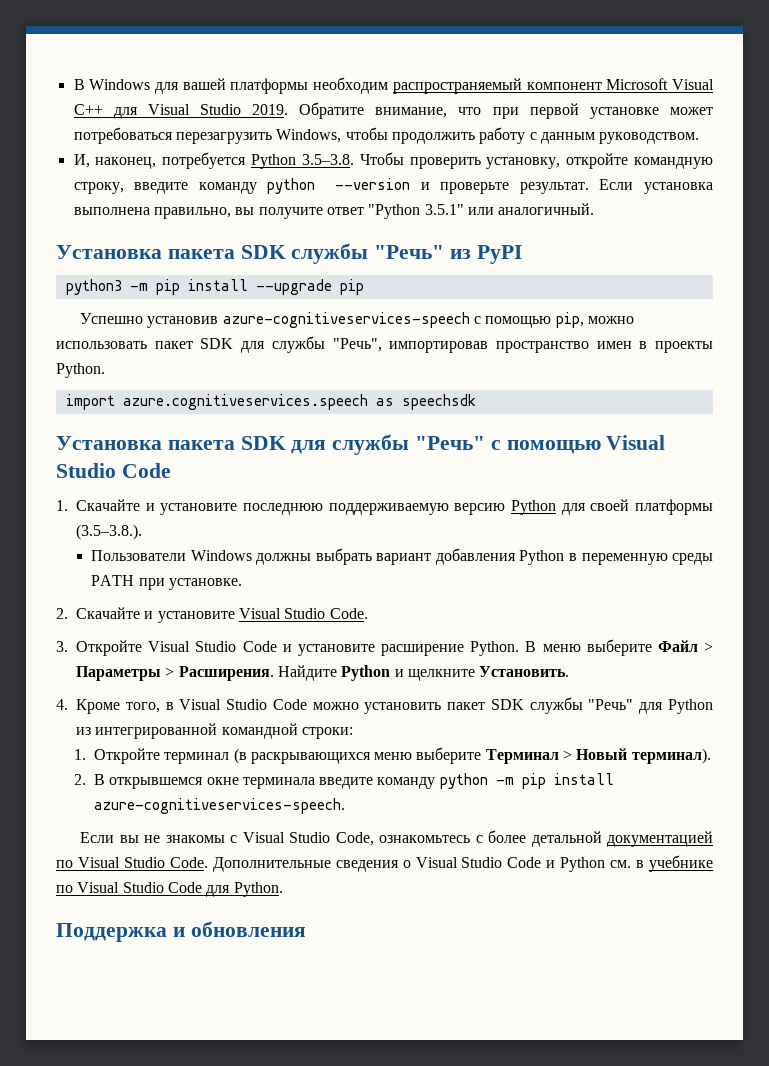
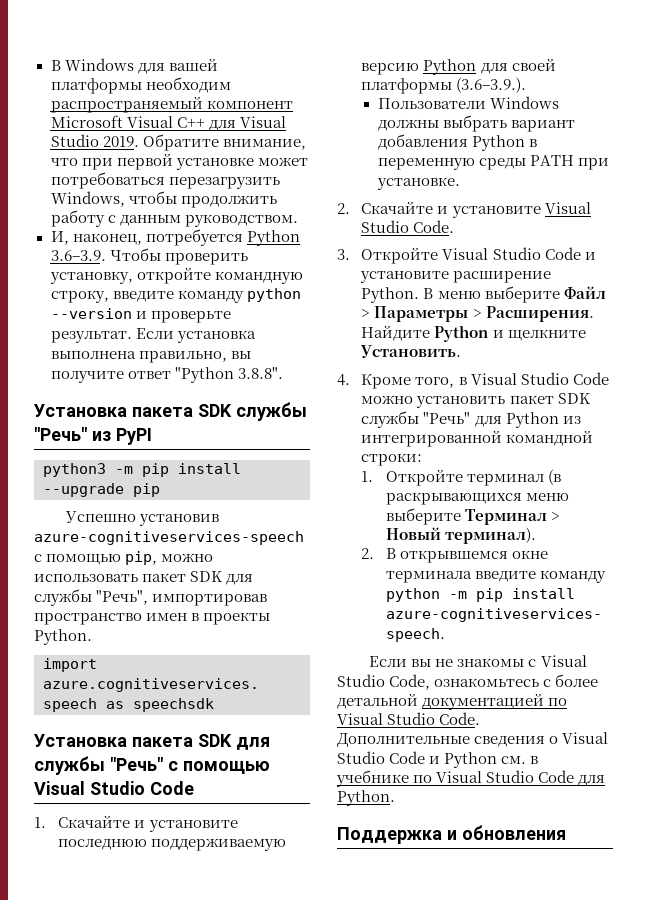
[301,154,354,165] 3.5–3.8. -> [50,250,106,261] 3.6–3.9.
[424,203,595,215] 3.5.1" или аналогичный. -> [237,367,283,379] 3.8.8".
[76,524,142,540] (3.5–3.8.). -> [456,77,527,93] (3.6–3.9.).

